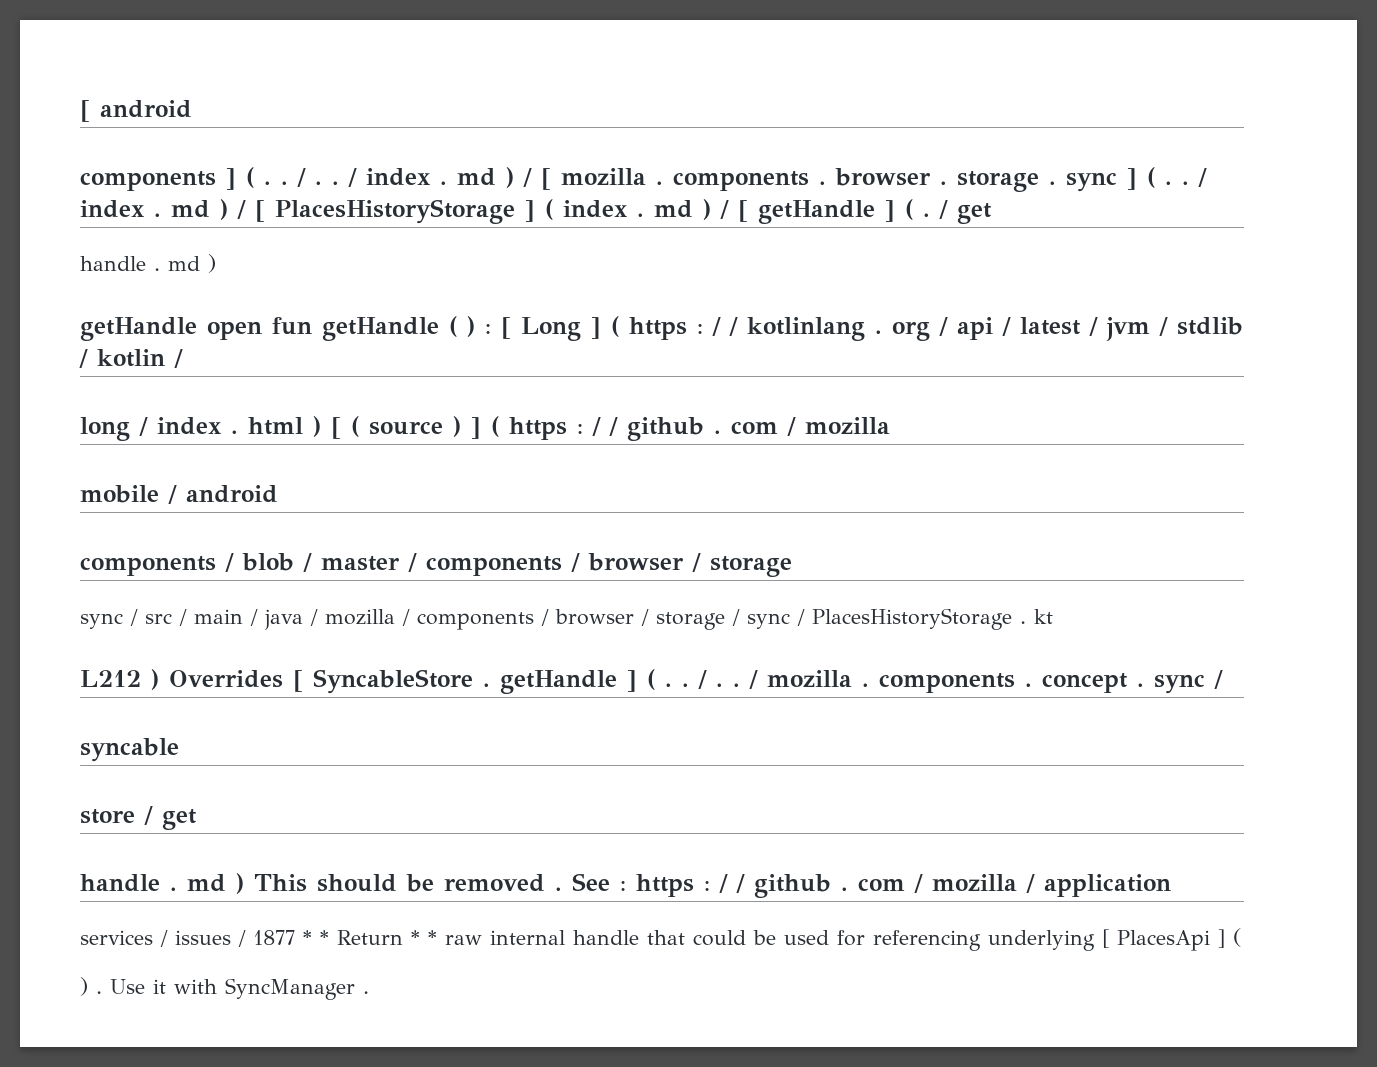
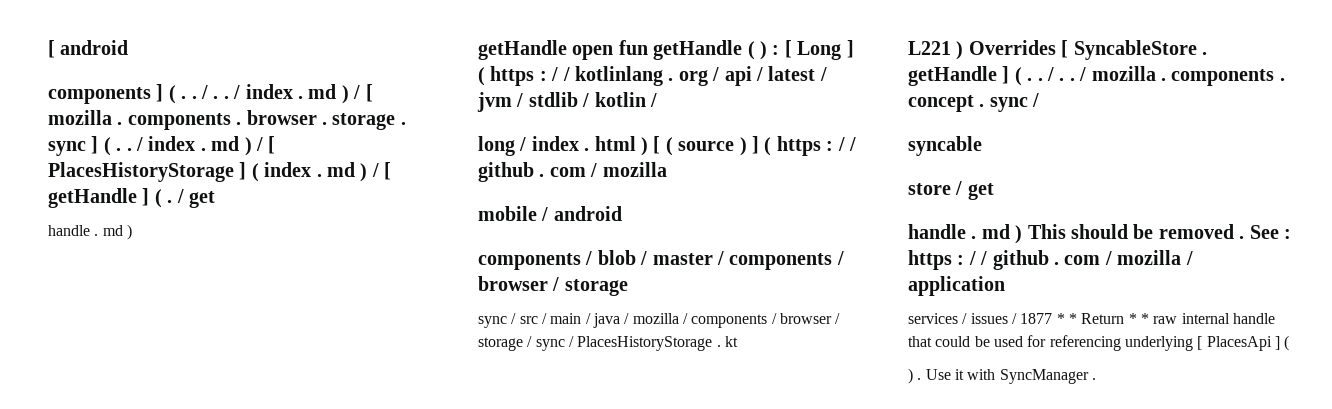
[80,670,141,687] L212 -> [908,41,951,55] L221

